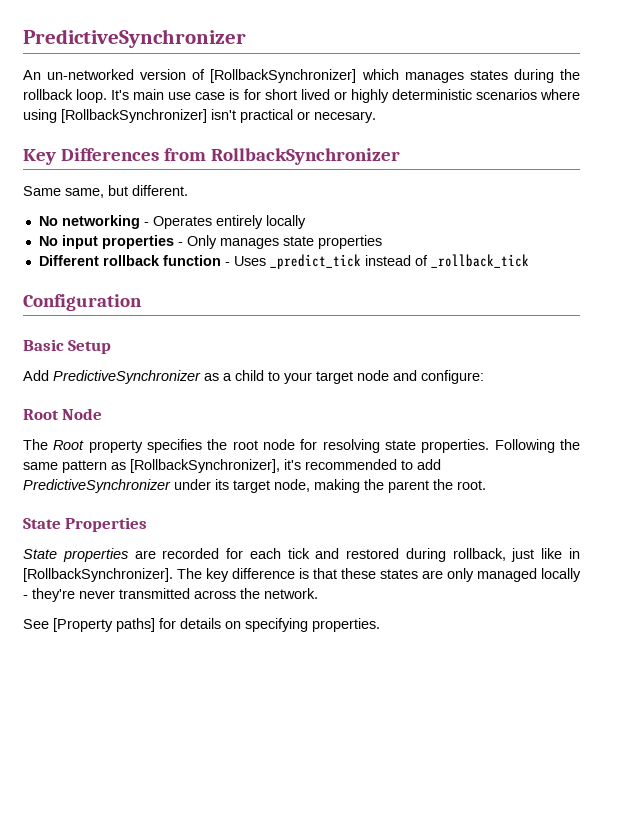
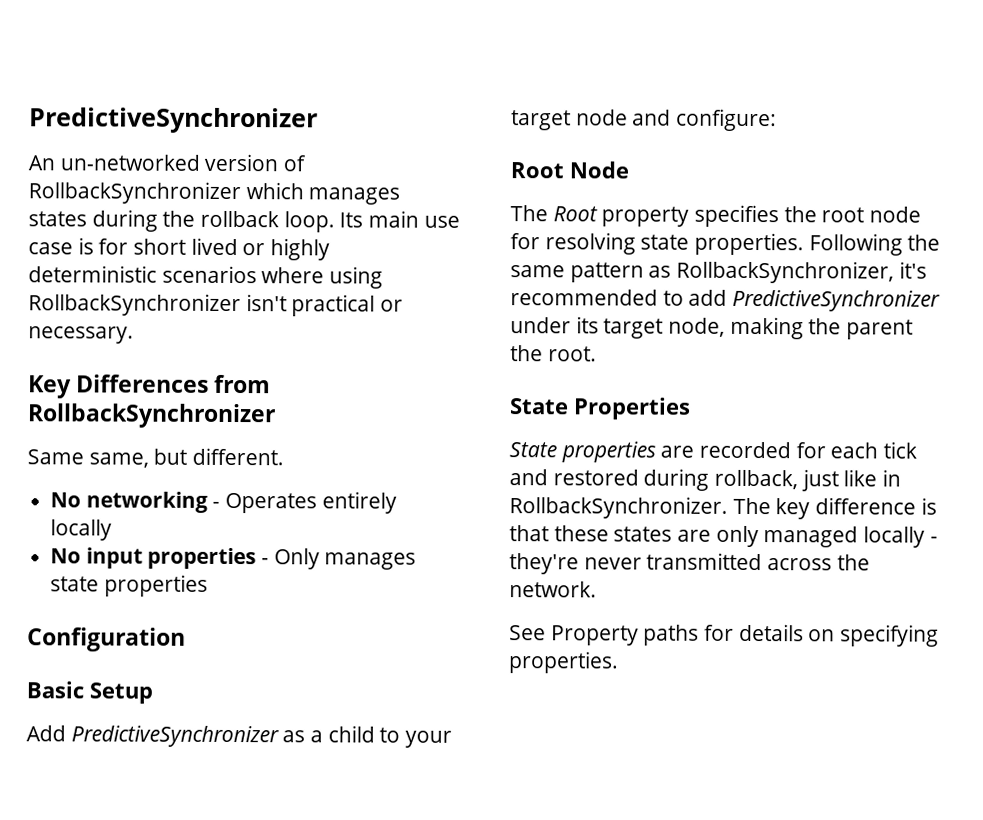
[210,69,357,83] [RollbackSynchronizer] -> [28,181,241,205] RollbackSynchronizer
[111,90,130,100] It's -> [339,212,364,228] Its
[61,109,207,123] [RollbackSynchronizer] -> [28,293,241,317] RollbackSynchronizer
[314,111,376,123] necesary. -> [28,326,134,344] necessary.
[38,254,529,269] // Different rollback function - Uses _predict_tick instead of _rollback_tick -> (208, 585) none
[130,459,280,473] [RollbackSynchronizer], -> [676,260,895,284] RollbackSynchronizer,
[23,568,173,582] [RollbackSynchronizer]. -> [509,496,728,519] RollbackSynchronizer.
[53,618,155,632] [Property paths] -> [550,624,700,646] Property paths

